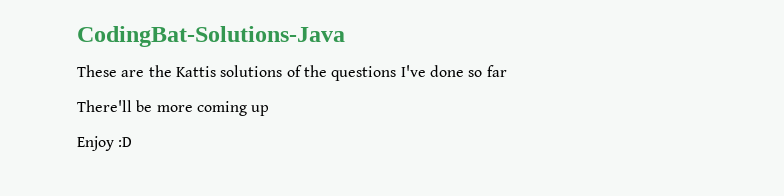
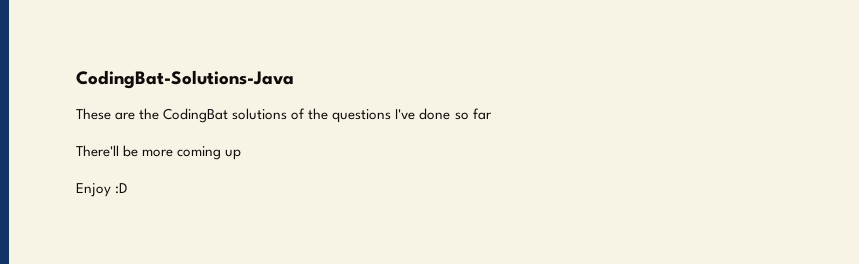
[175,66,216,77] Kattis -> [163,108,229,123] CodingBat

